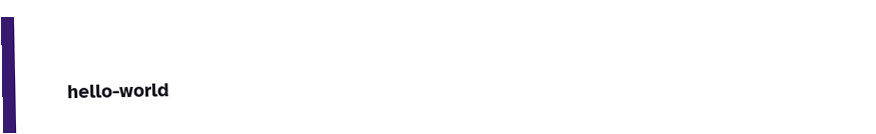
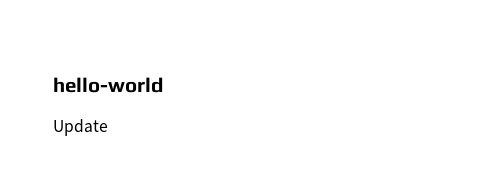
(169, 91) none -> [53,119,108,136] // Update

